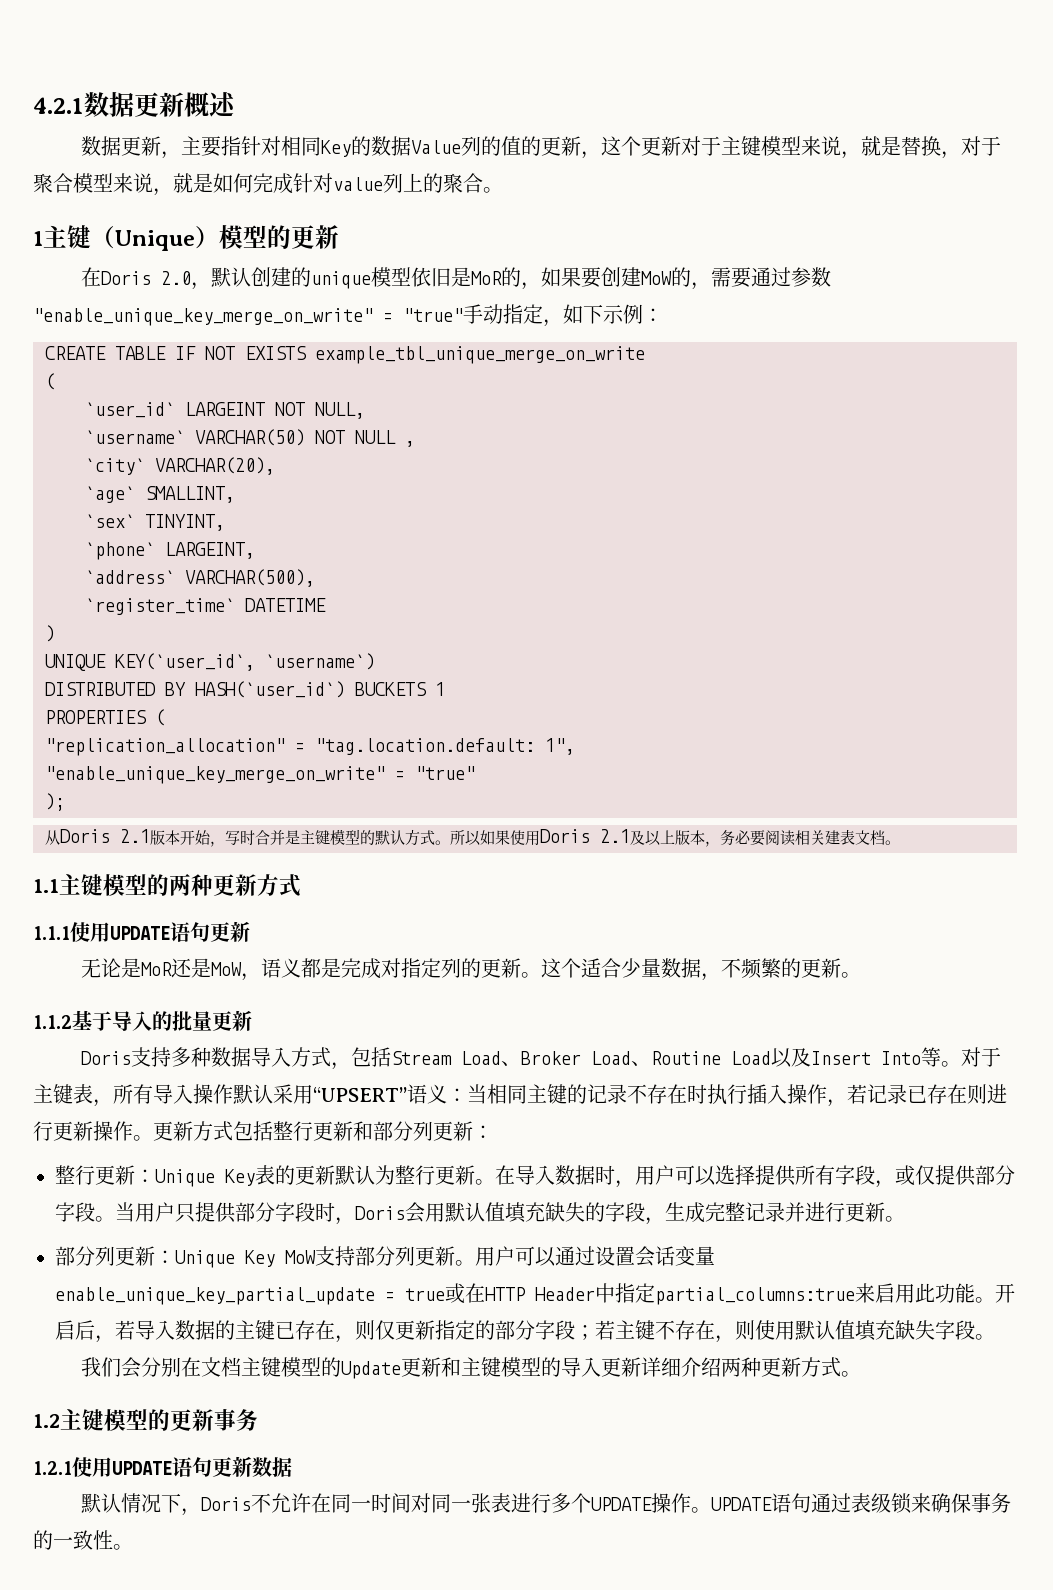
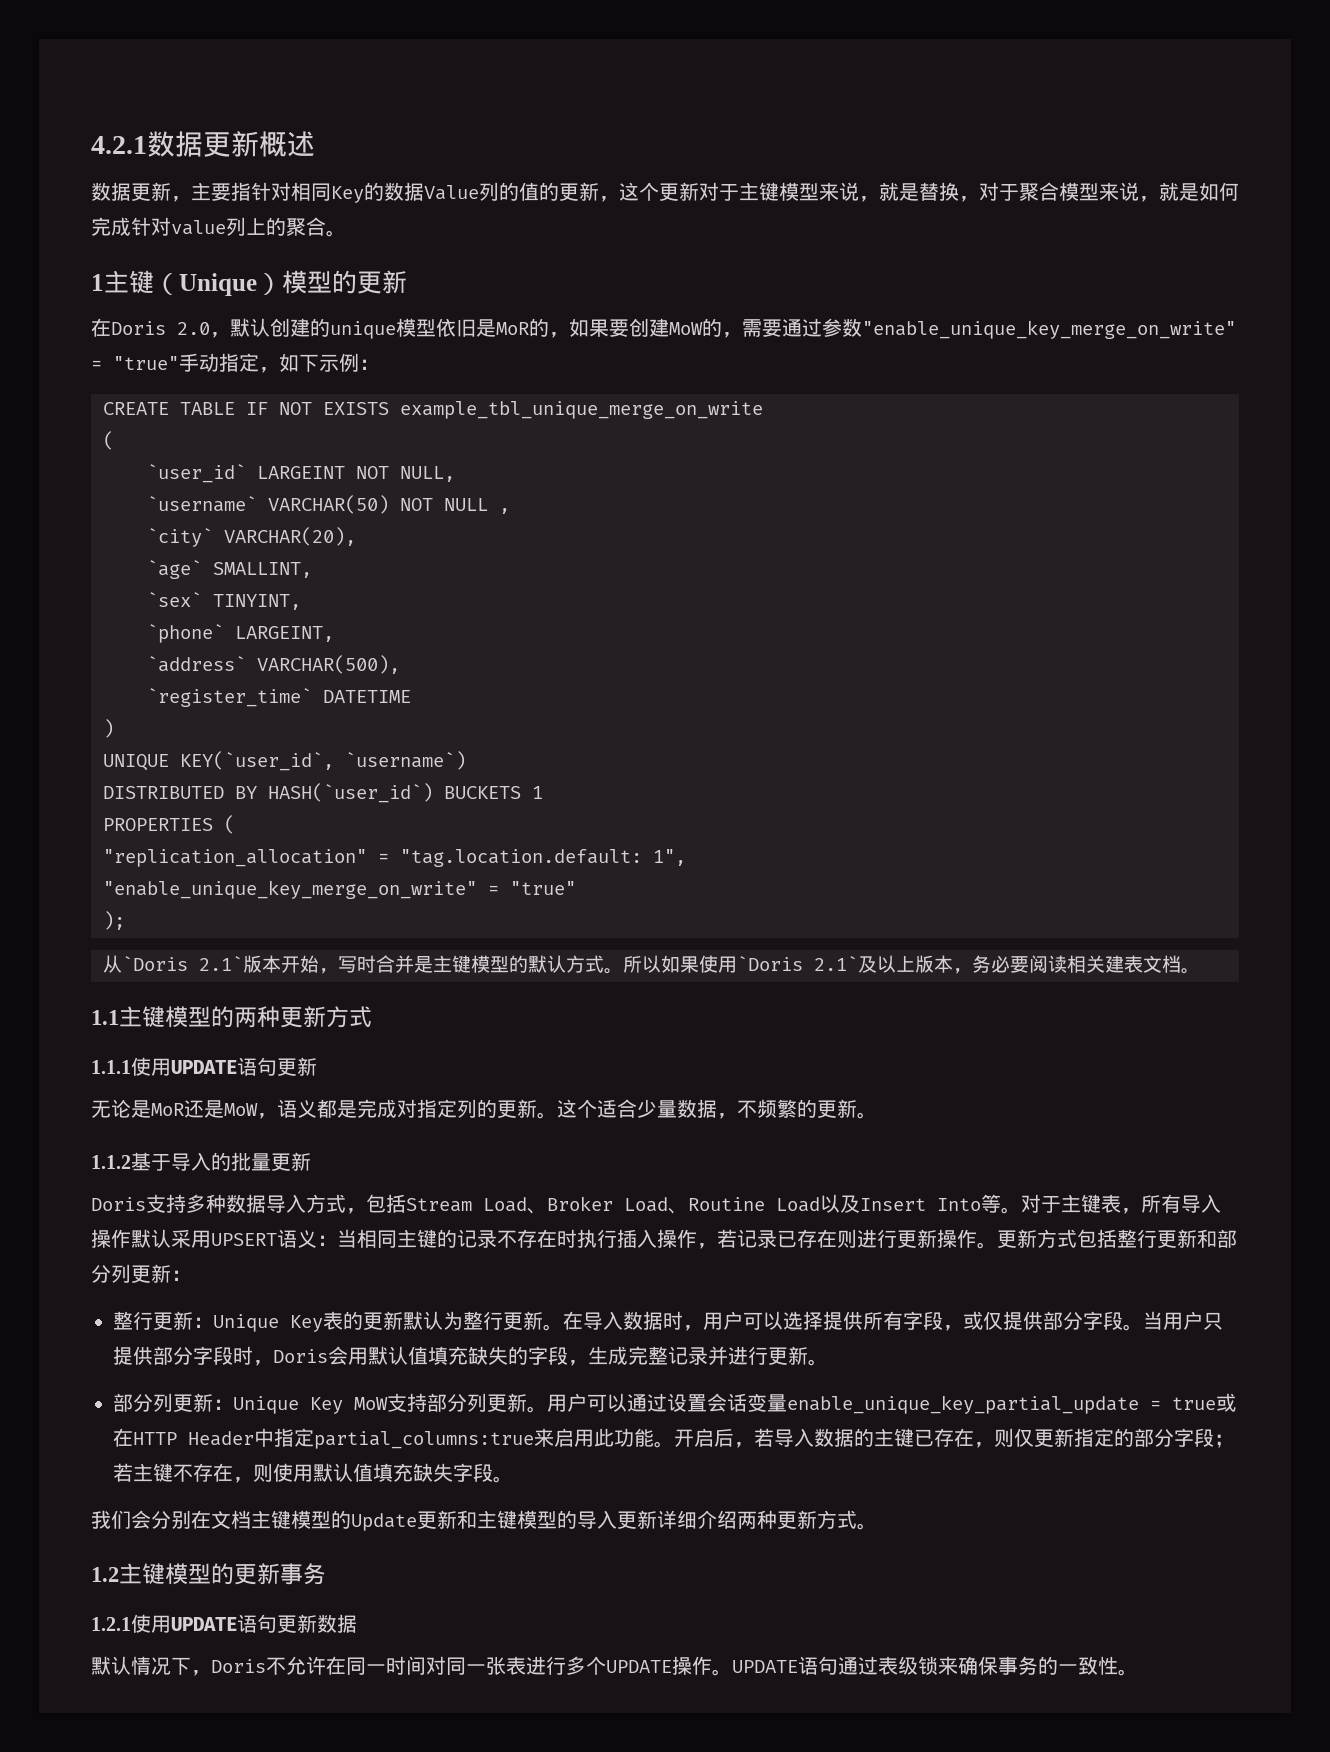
[60,829,150,843] Doris 2.1 -> [122,956,243,971] `Doris 2.1`
[540,829,630,843] Doris 2.1 -> [737,956,858,971] `Doris 2.1`
[313,1087,407,1102] “UPSERT” -> [211,1233,277,1246] UPSERT

